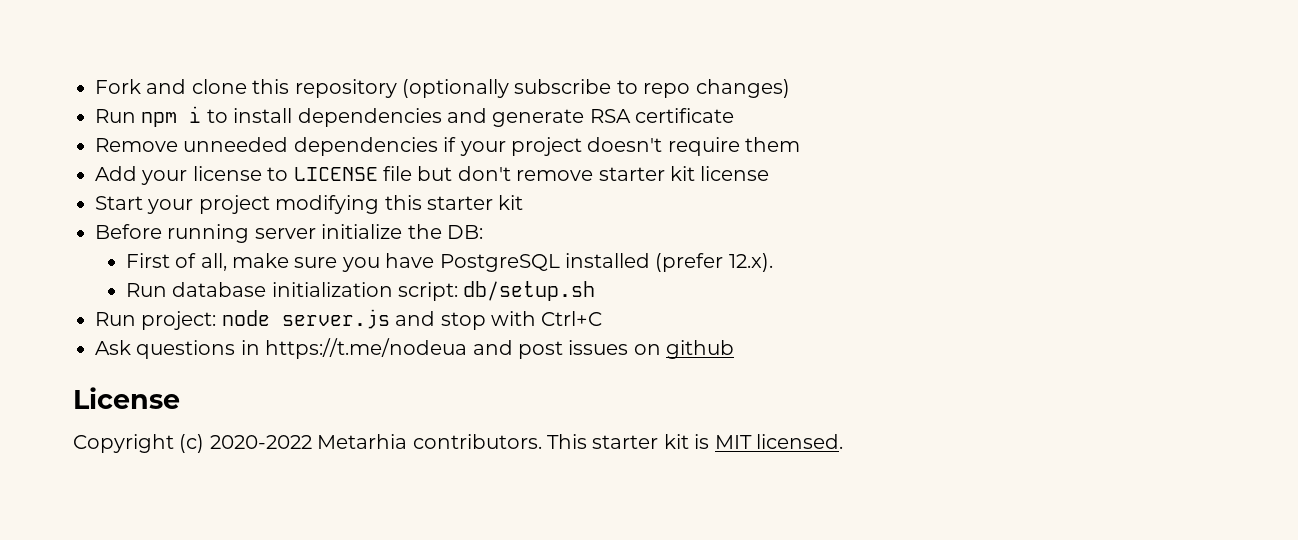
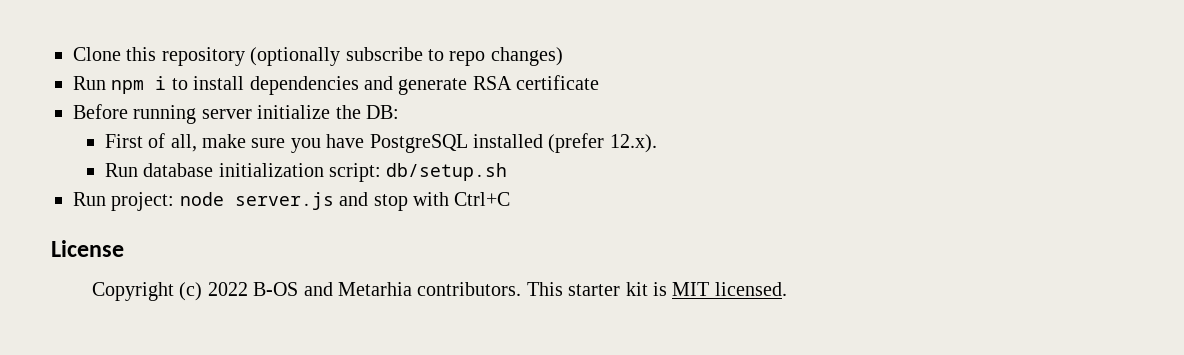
[95,79,247,94] Fork and clone -> [73,47,121,61] Clone
[95,137,801,156] [95,166,770,185] [95,195,524,214] // Remove unneeded dependencies if your project doesn't require them // Add your license to LICENSE file but don't remove starter kit license // Start your project modifying this starter kit -> (600, 82) none
[95,338,735,359] // Ask questions in https://t.me/nodeua and post issues on github -> (511, 199) none
[209,435,312,449] 2020-2022 -> [207,282,333,296] 2022 B-OS and

